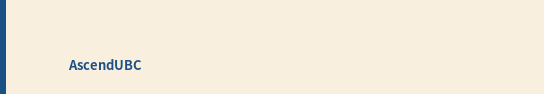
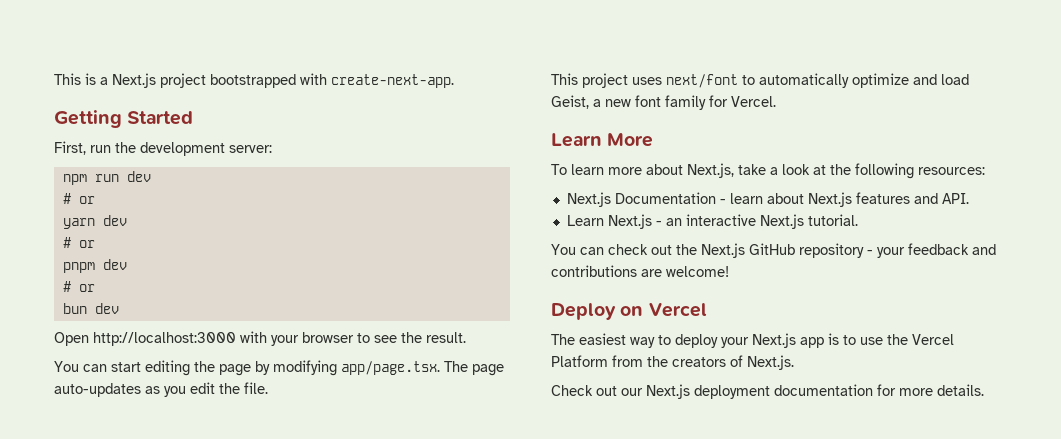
[68,59,142,70] AscendUBC -> [54,73,454,88] [54,110,194,128] [54,141,272,156] [62,171,151,185] [62,193,95,204] [62,215,127,229] [62,237,95,248] [62,259,127,273] [62,281,95,292] [62,303,119,314] [54,331,466,346] [54,360,504,376] [54,382,268,397] [551,73,969,88] [551,95,776,110] [551,133,654,147] [551,163,985,179] [566,192,969,207] [566,214,858,229] [551,243,996,258] [551,265,729,277] [551,303,707,320] [551,333,954,348] [551,355,794,370] [551,384,984,399] This is a Next.js project bootstrapped with create-next-app. // Getting Started // First, run the development server: // npm run dev // # or // yarn dev // # or // pnpm dev // # or // bun dev // Open http://localhost:3000 with your browser to see the result. // You can start editing the page by modifying app/page.tsx. The page auto-updates as you edit the file. // This project uses next/font to automatically optimize and load Geist, a new font family for Vercel. // Learn More // To learn more about Next.js, take a look at the following resources: // Next.js Documentation - learn about Next.js features and API. // Learn Next.js - an interactive Next.js tutorial. // You can check out the Next.js GitHub repository - your feedback and contributions are welcome! // Deploy on Vercel // The easiest way to deploy your Next.js app is to use the Vercel Platform from the creators of Next.js. // Check out our Next.js deployment documentation for more details.

